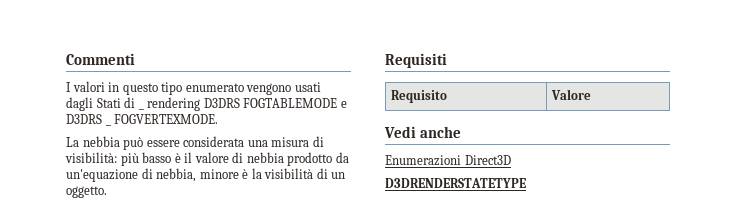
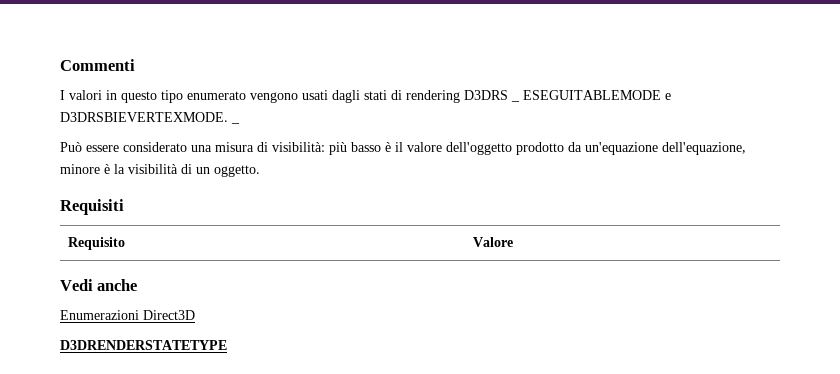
[96,97,136,108] [138,97,347,111] [66,114,102,124] [105,124,111,126] [114,114,219,124] [66,136,245,150] Stati di _ rendering D3DRS FOGTABLEMODE e D3DRS _ FOGVERTEXMODE. // La nebbia può essere considerata -> [364,90,508,103] [511,100,520,102] [523,90,671,100] [60,112,228,122] [231,122,240,124] [60,142,187,152] stati di rendering D3DRS _ ESEGUITABLEMODE e D3DRSBIEVERTEXMODE. _ // Può essere considerato
[232,152,284,163] di nebbia -> [446,142,512,155] dell'oggetto
[141,168,197,182] di nebbia, -> [662,142,746,155] dell'equazione,

